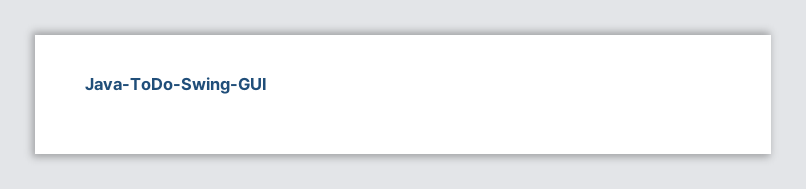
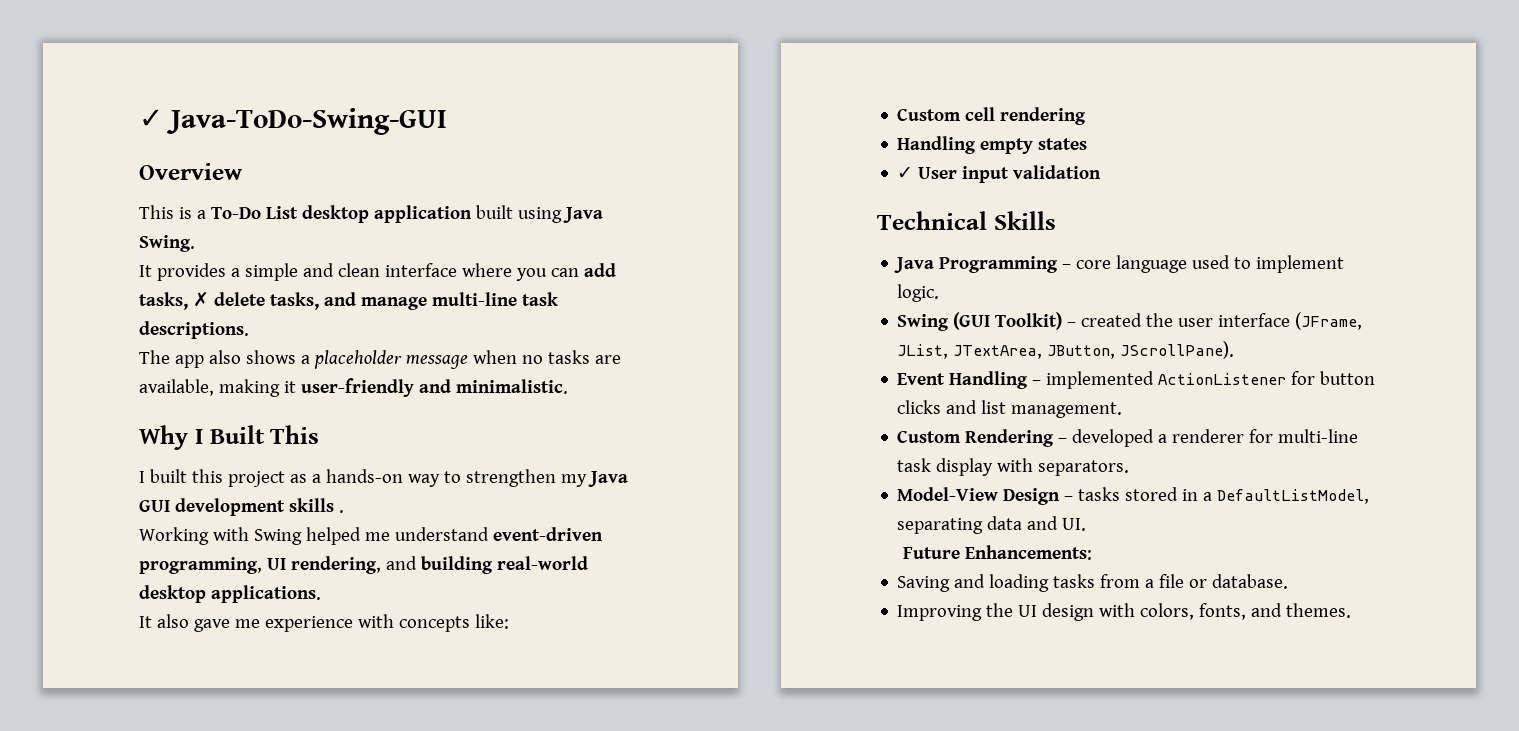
(85, 85) none -> [139,109,163,128] ✓
(267, 85) none -> [139,163,242,180] [139,205,603,223] [139,235,195,252] [139,263,616,281] [139,292,558,310] [139,321,249,339] [139,350,621,369] [139,378,568,397] [139,425,320,450] [139,469,628,487] [139,498,344,516] [139,527,603,545] [139,556,588,574] [139,585,321,603] [139,614,509,632] [897,107,1087,125] [897,136,1088,154] [897,165,1102,183] [877,211,1056,230] [894,255,1345,273] [897,284,940,302] [897,312,1363,331] [897,341,1235,359] [897,371,1376,389] [897,400,1123,418] [897,429,1359,447] [897,458,1130,476] [897,487,1370,505] [897,516,1087,534] [903,545,1093,560] [897,574,1289,592] [897,603,1352,621] // Overview // This is a To-Do List desktop application built using Java Swing. // It provides a simple and clean interface where you can add tasks, ✗ delete tasks, and manage multi-line task descriptions. // The app also shows a placeholder message when no tasks are available, making it user-friendly and minimalistic. // Why I Built This // I built this project as a hands-on way to strengthen my Java GUI development skills . // Working with Swing helped me understand event-driven programming, UI rendering, and building real-world desktop applications. // It also gave me experience with concepts like: // Custom cell rendering // Handling empty states // ✓ User input validation // Technical Skills // Java Programming – core language used to implement logic. // Swing (GUI Toolkit) – created the user interface (JFrame, JList, JTextArea, JButton, JScrollPane). // Event Handling – implemented ActionListener for button clicks and list management. // Custom Rendering – developed a renderer for multi-line task display with separators. // Model-View Design – tasks stored in a DefaultListModel, separating data and UI. // Future Enhancements: // Saving and loading tasks from a file or database. // Improving the UI design with colors, fonts, and themes.

